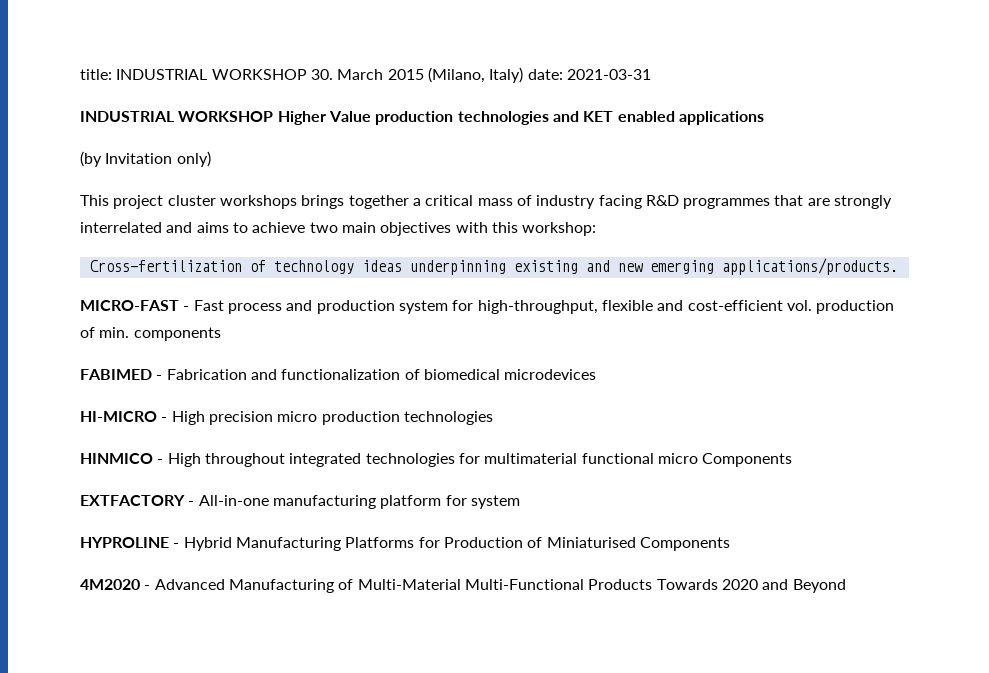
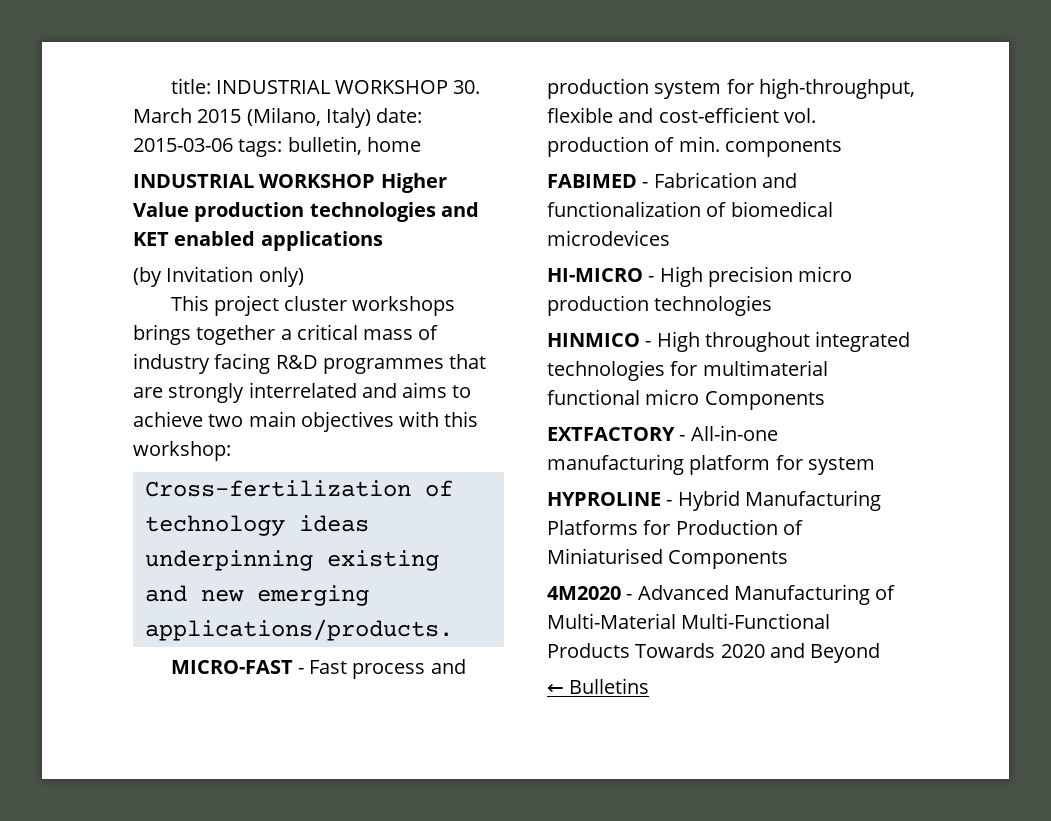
[566,69,651,80] 2021-03-31 -> [133,136,421,157] 2015-03-06 tags: bulletin, home
(846, 586) none -> [547,678,650,694] // ← Bulletins

